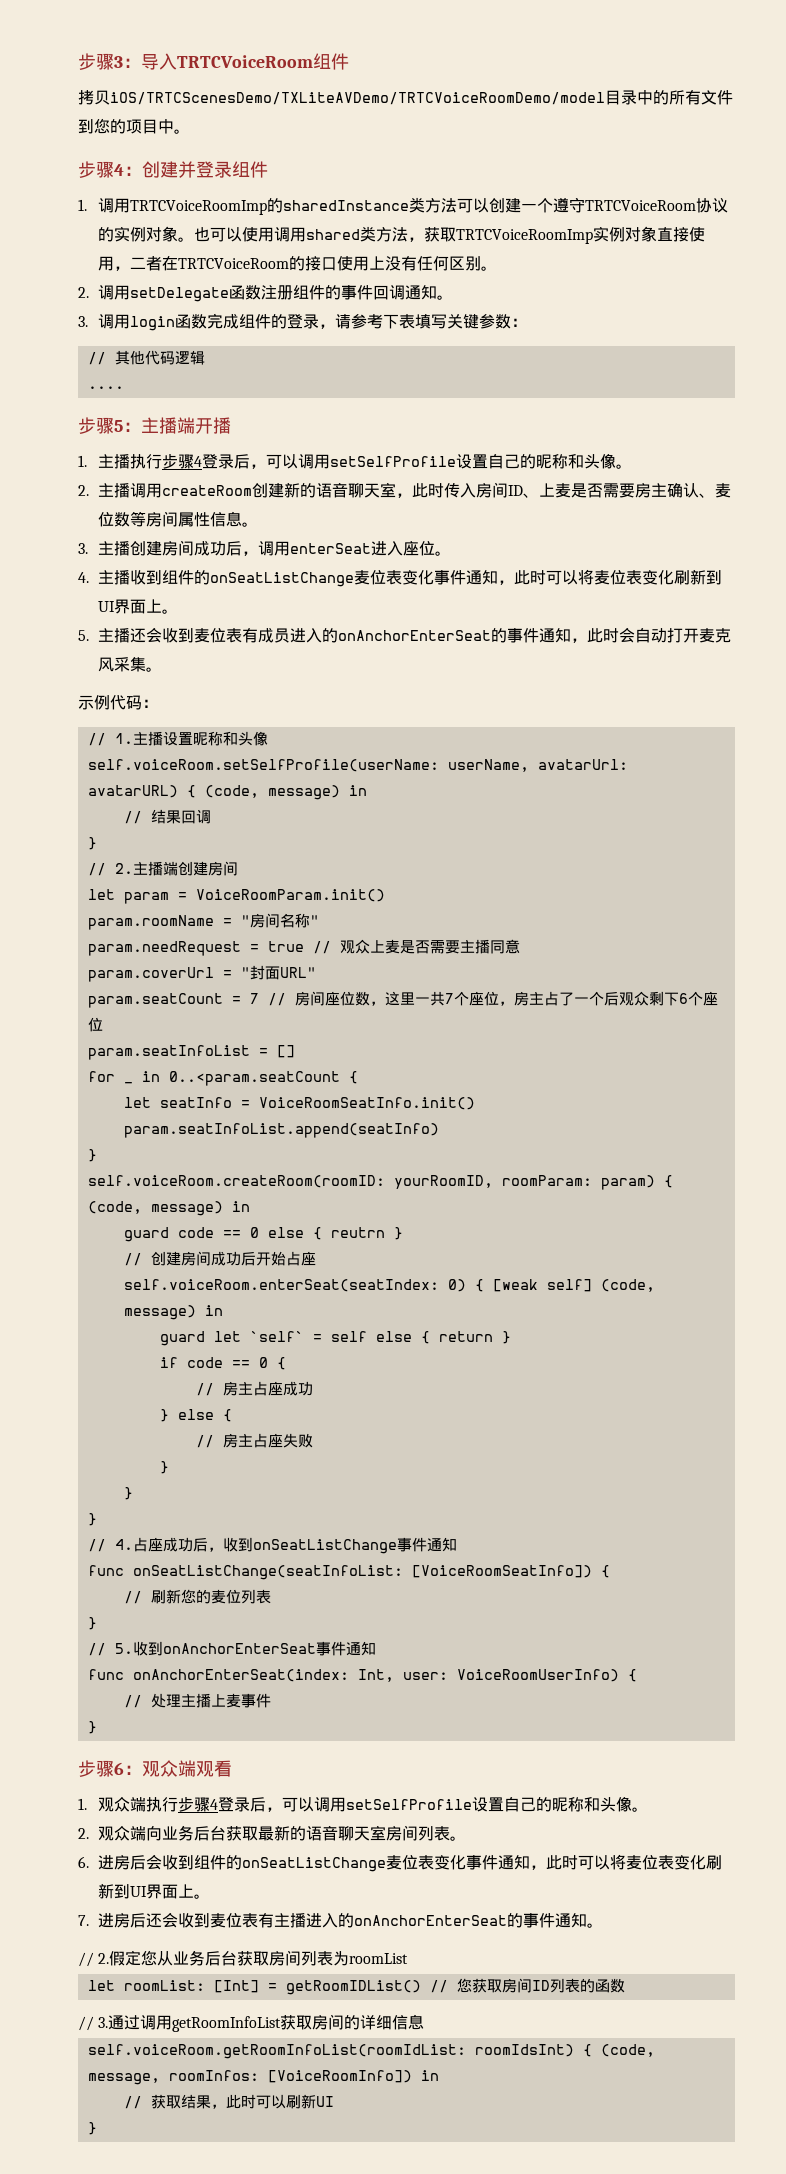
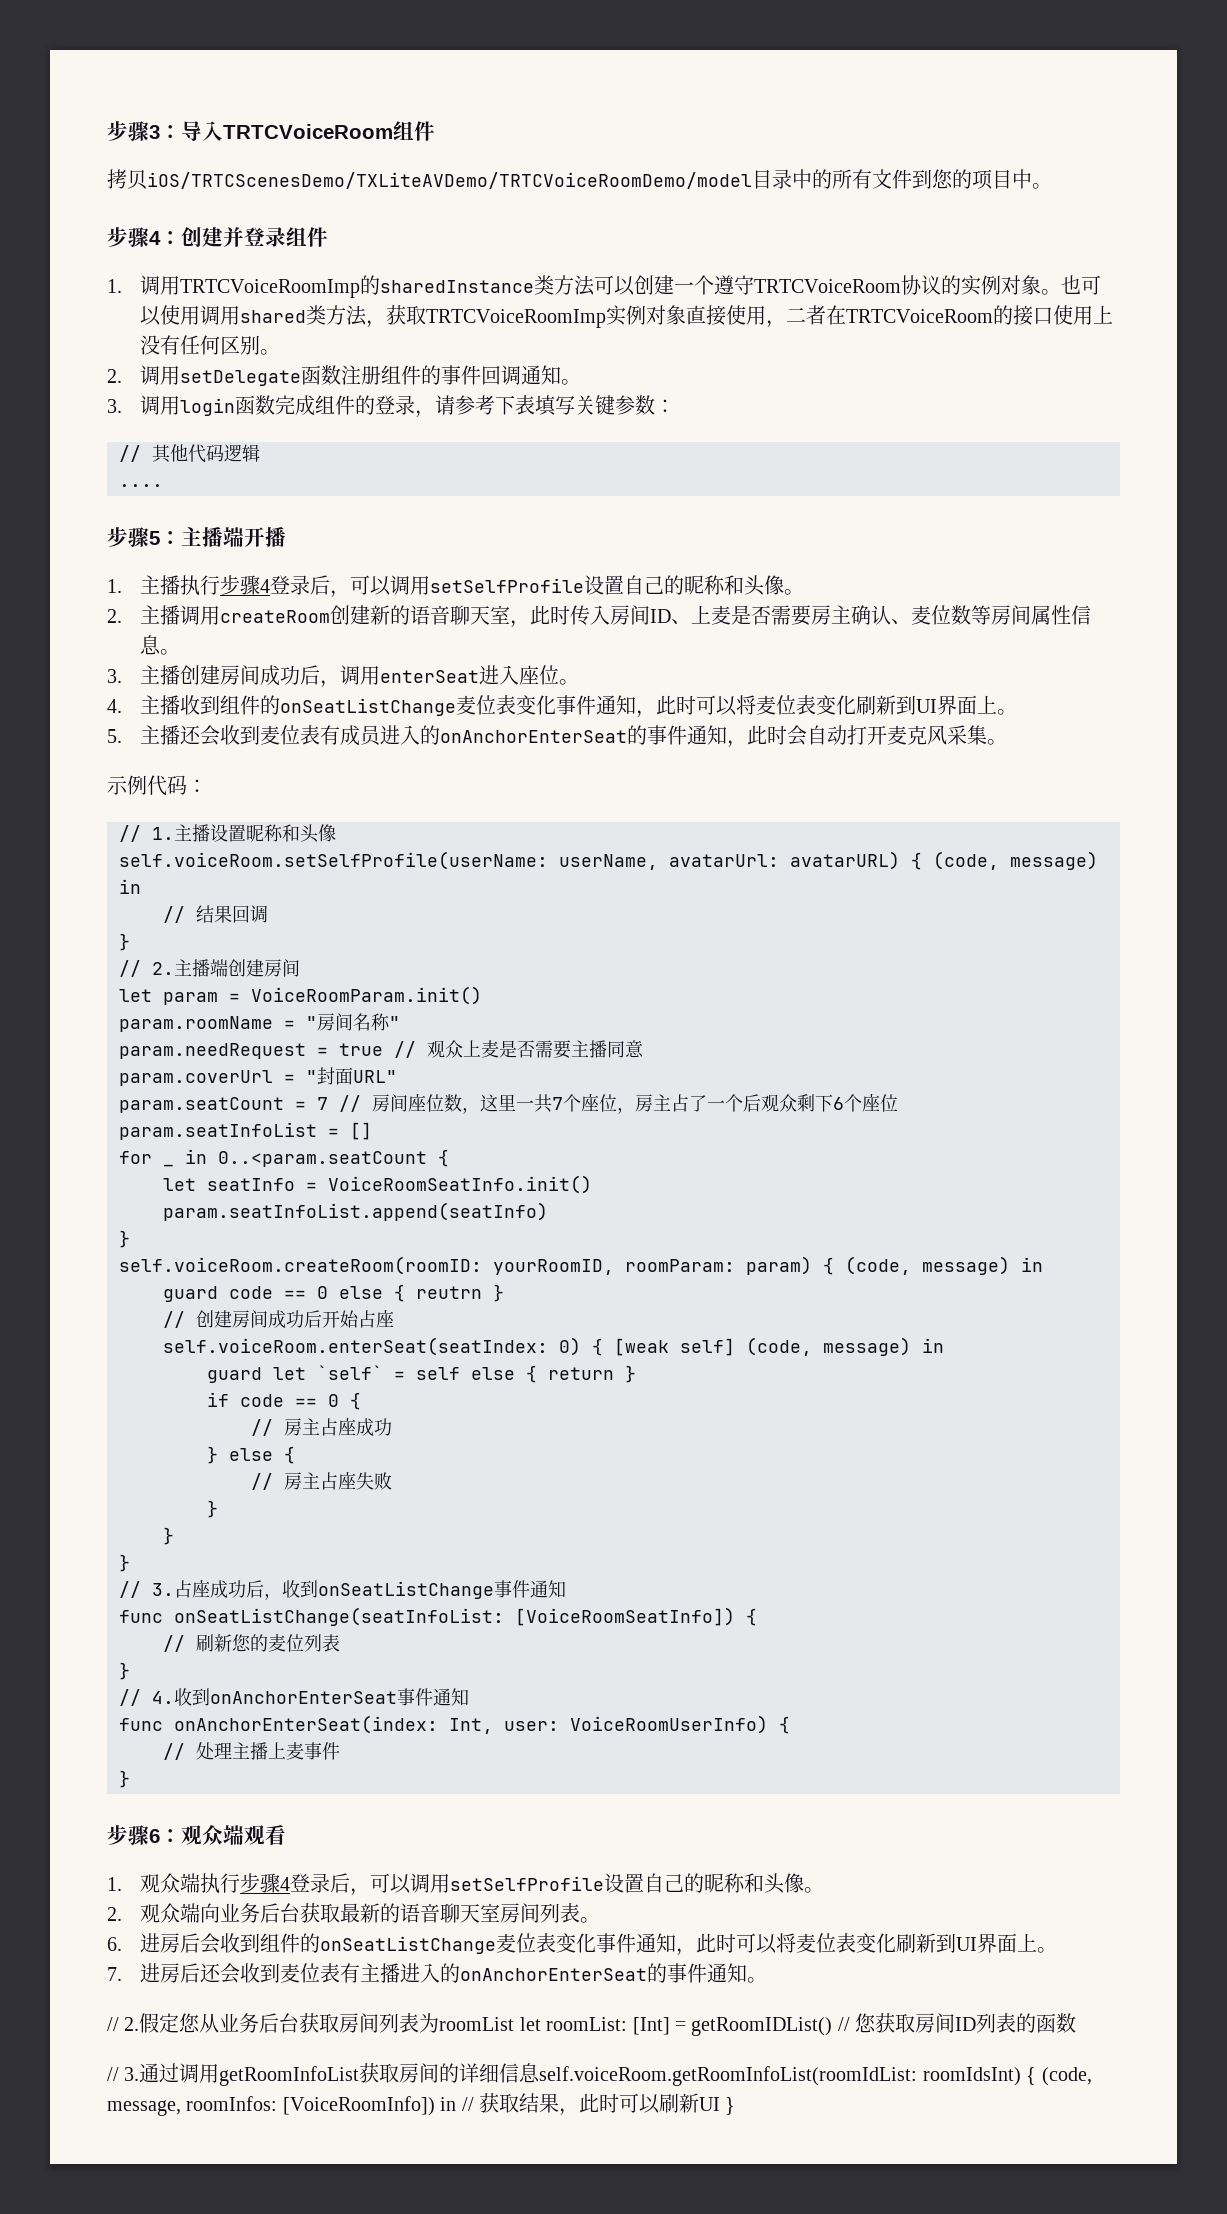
[114,1539,133,1550] 4. -> [152,1583,174,1596] 3.
[114,1643,133,1654] 5. -> [152,1691,174,1704] 4.
(409, 1958) // -> (515, 2024) none
(425, 2022) // -> (541, 2073) none
(439, 2075) // -> (457, 2104) none
(334, 2101) // -> (720, 2104) none

